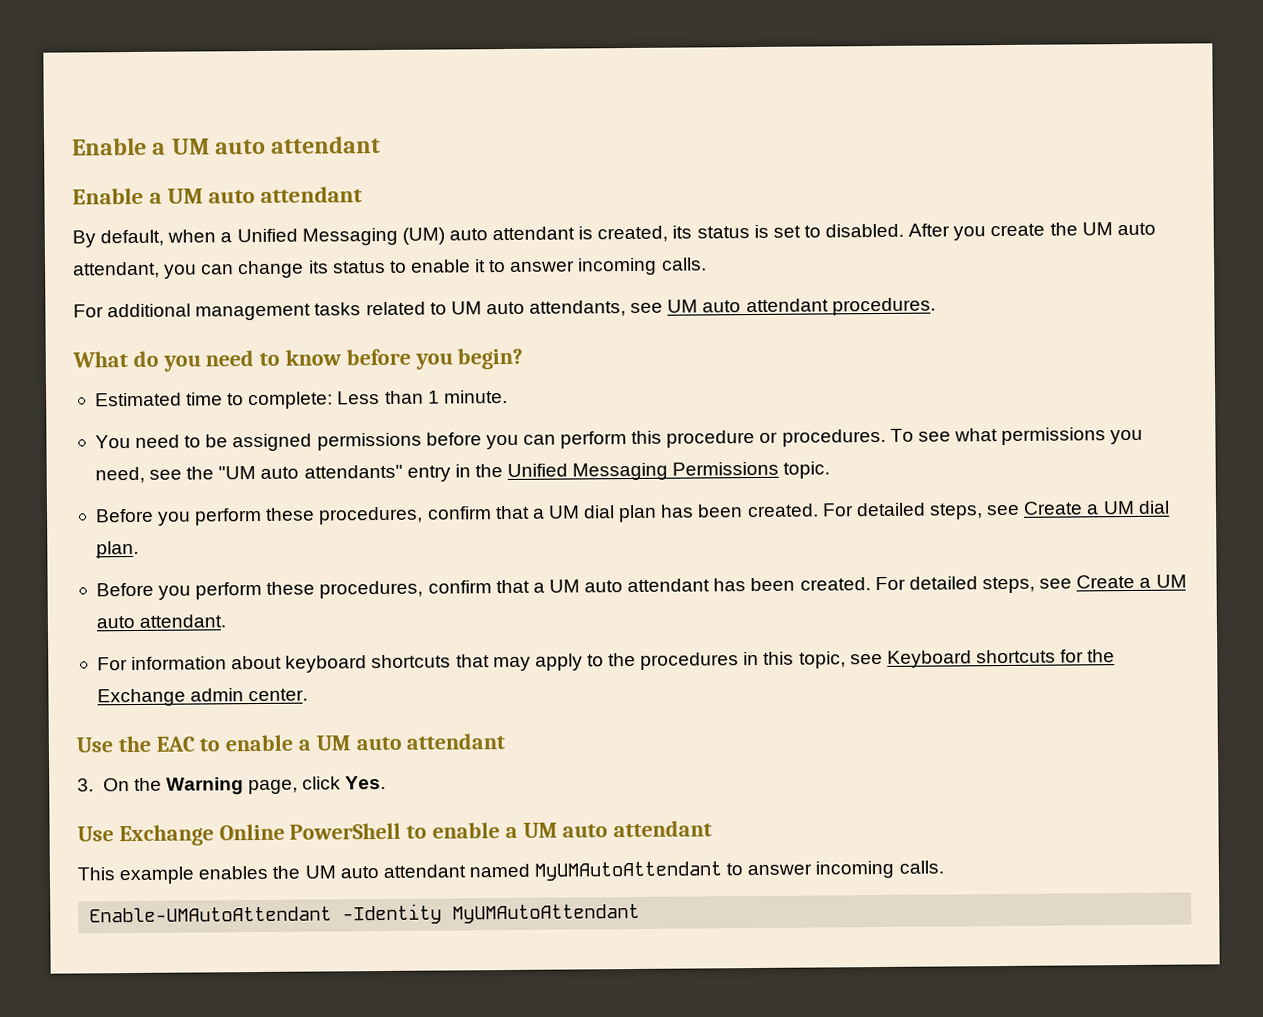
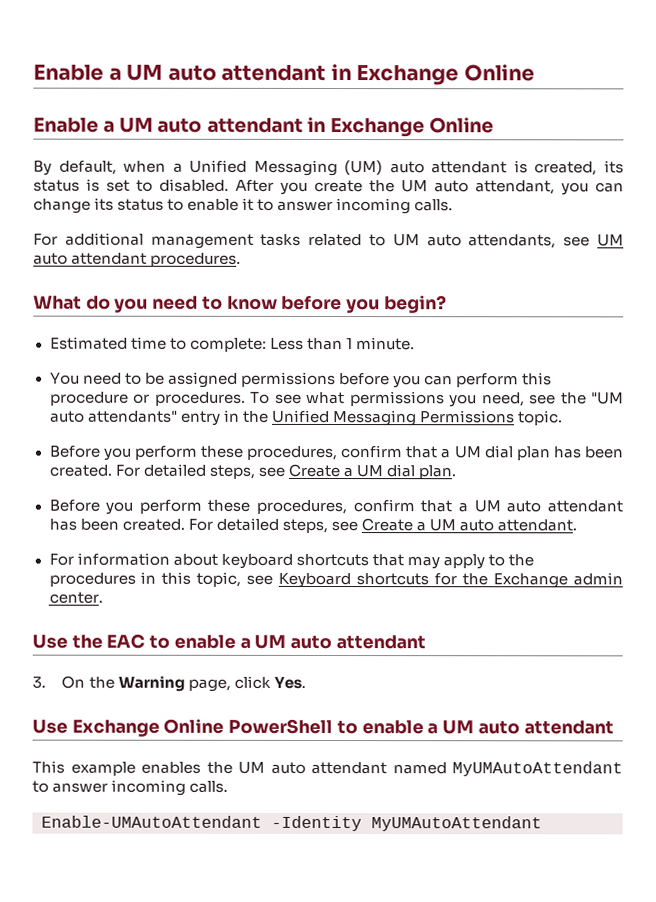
[72,135,382,156] [72,186,364,205] Enable a UM auto attendant // Enable a UM auto attendant -> [33,64,535,86] [33,116,494,138] Enable a UM auto attendant in Exchange Online // Enable a UM auto attendant in Exchange Online

